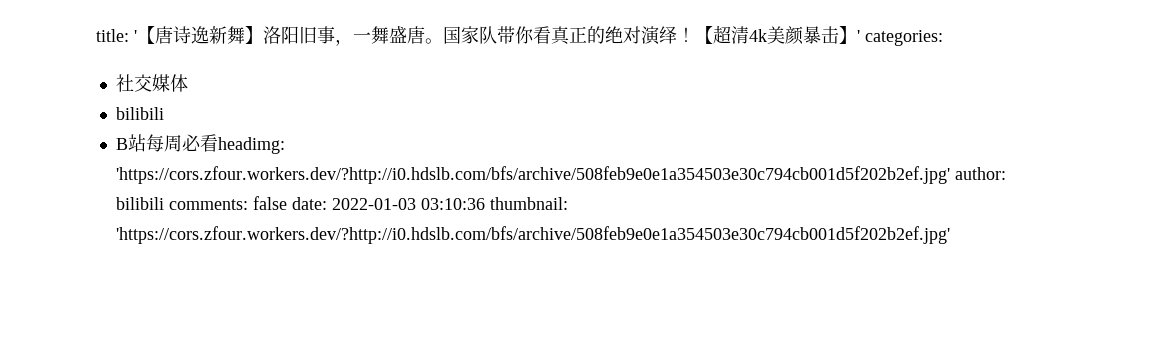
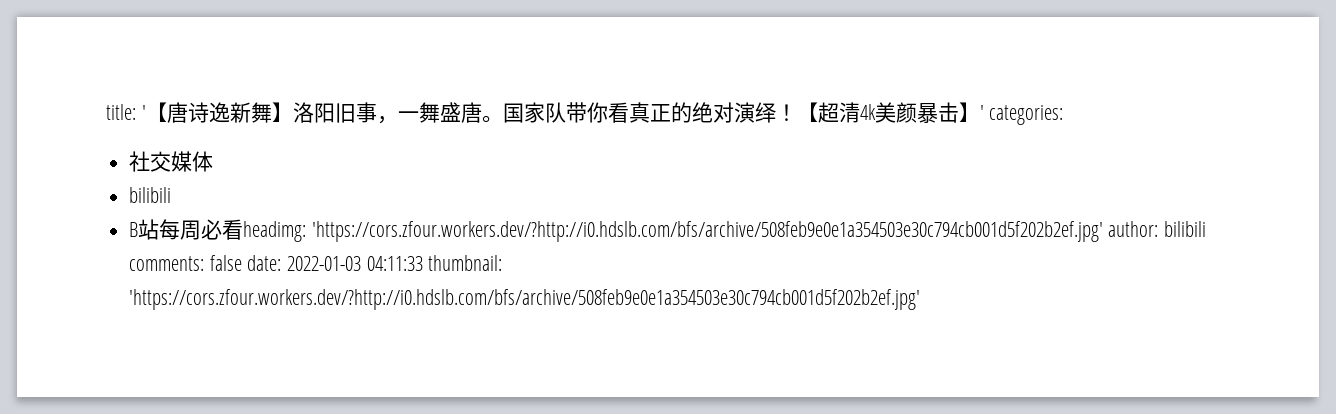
[420,198,485,210] 03:10:36 -> [366,256,423,271] 04:11:33

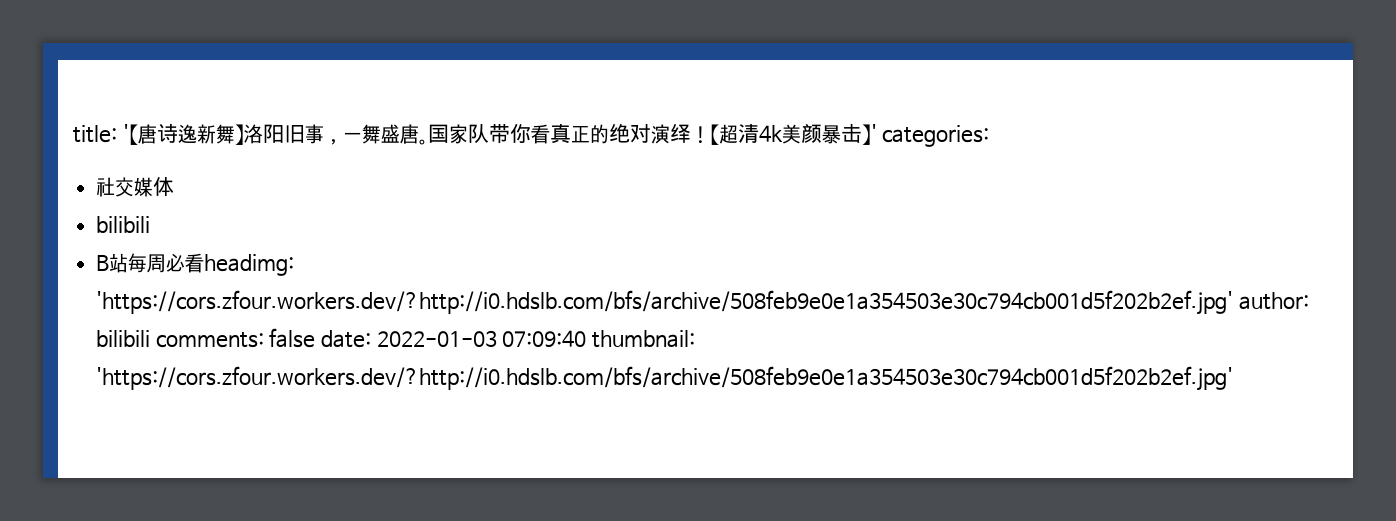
[366,256,423,271] 04:11:33 -> [502,330,587,347] 07:09:40

